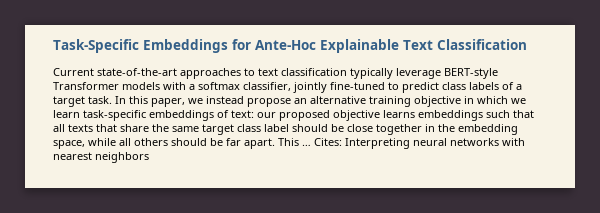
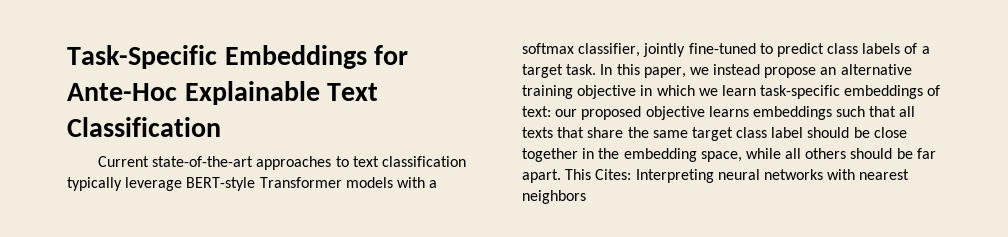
[302,144,311,146] … -> (592, 174) none

